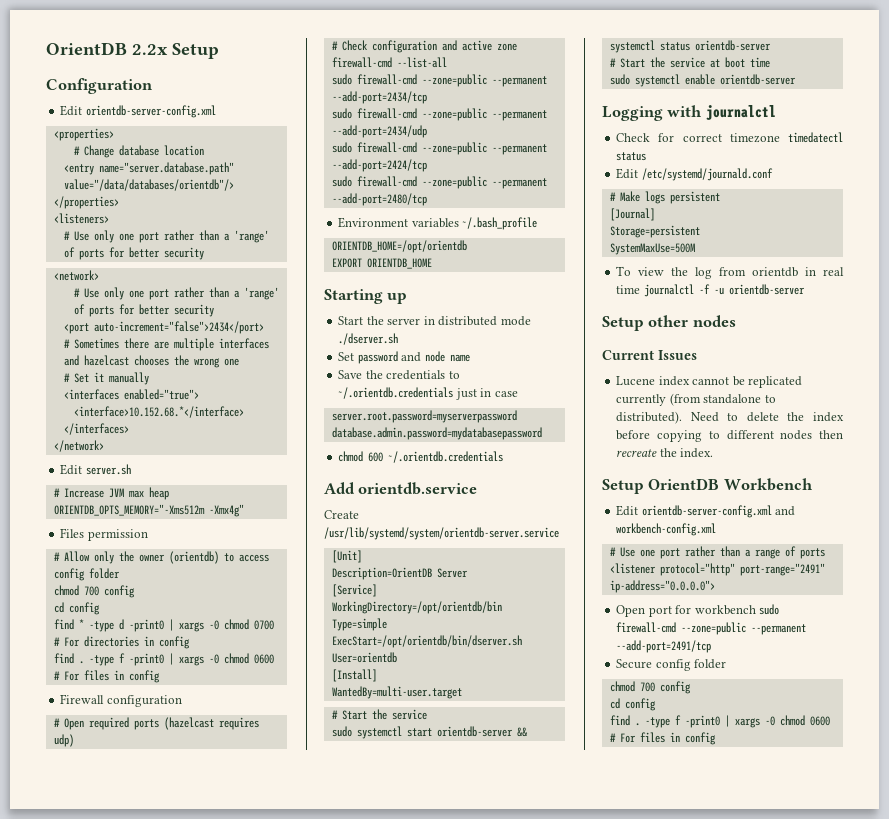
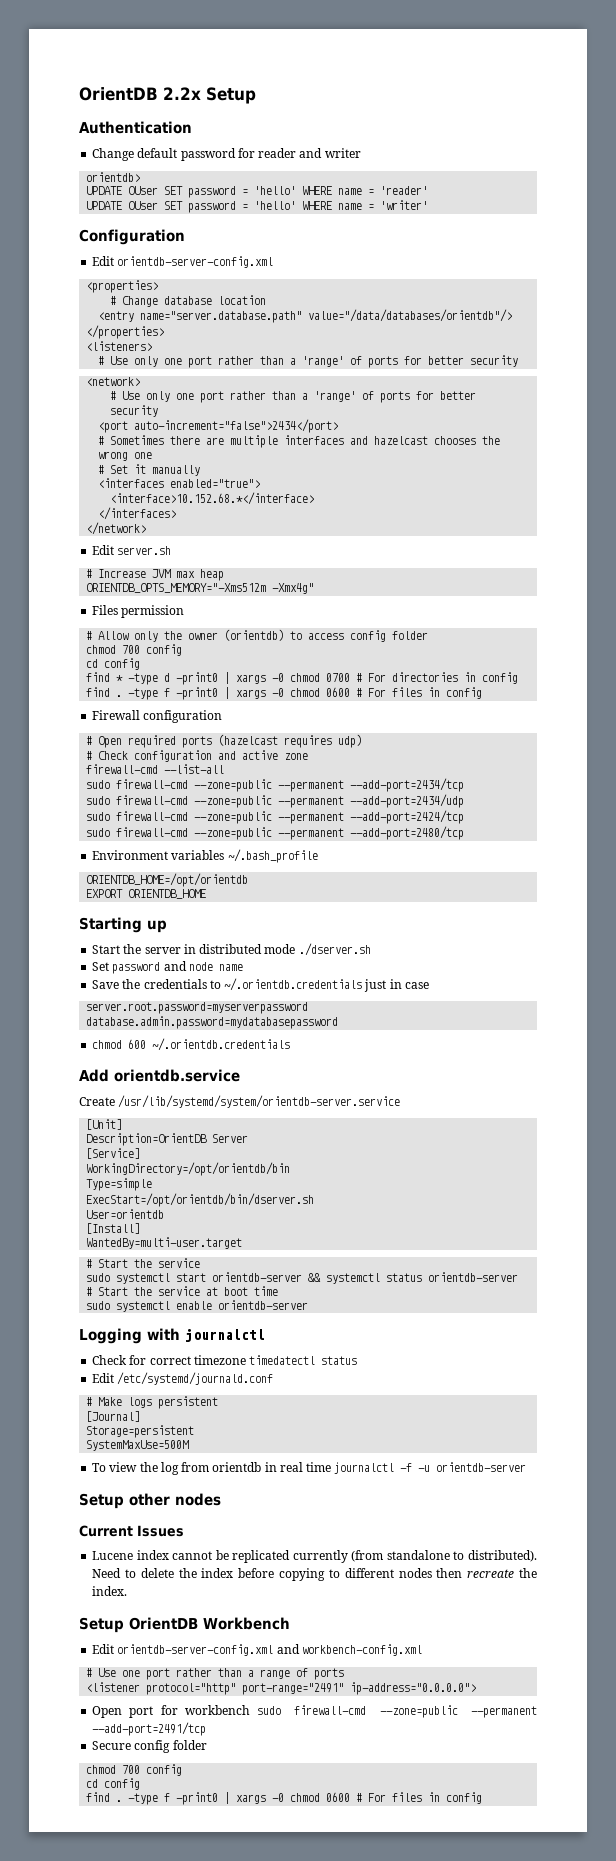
(219, 51) none -> [79,121,192,134] [92,148,361,161] [86,172,141,182] [86,186,429,198] [86,200,429,213] // Authentication // Change default password for reader and writer // orientdb> // UPDATE OUser SET password = 'hello' WHERE name = 'reader' // UPDATE OUser SET password = 'hello' WHERE name = 'writer'

